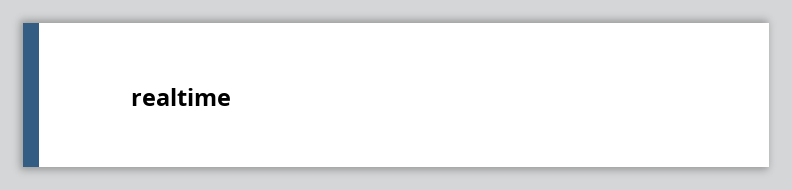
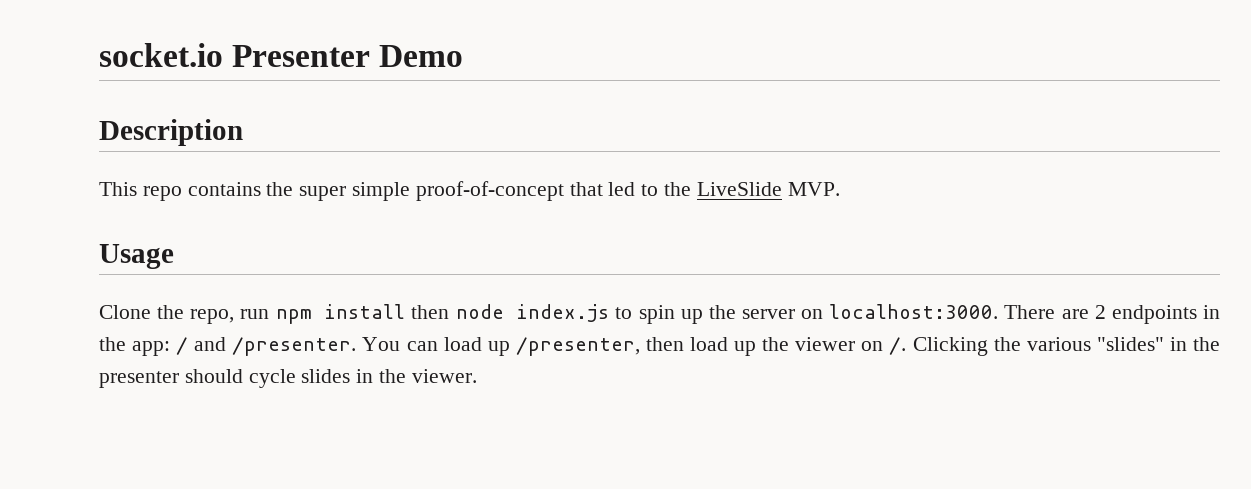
[131,88,231,106] realtime -> [99,43,464,67] [99,119,243,146] [99,181,840,201] [99,244,174,269] [99,304,1220,324] [99,337,1220,356] [99,369,477,388] socket.io Presenter Demo // Description // This repo contains the super simple proof-of-concept that led to the LiveSlide MVP. // Usage // Clone the repo, run npm install then node index.js to spin up the server on localhost:3000. There are 2 endpoints in the app: / and /presenter. You can load up /presenter, then load up the viewer on /. Clicking the various "slides" in the presenter should cycle slides in the viewer.

